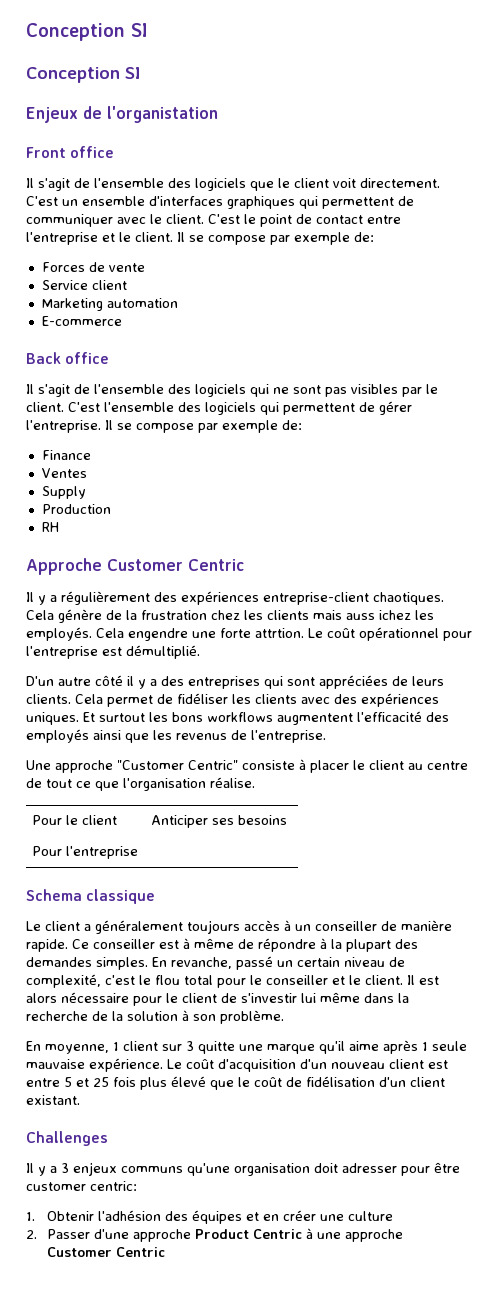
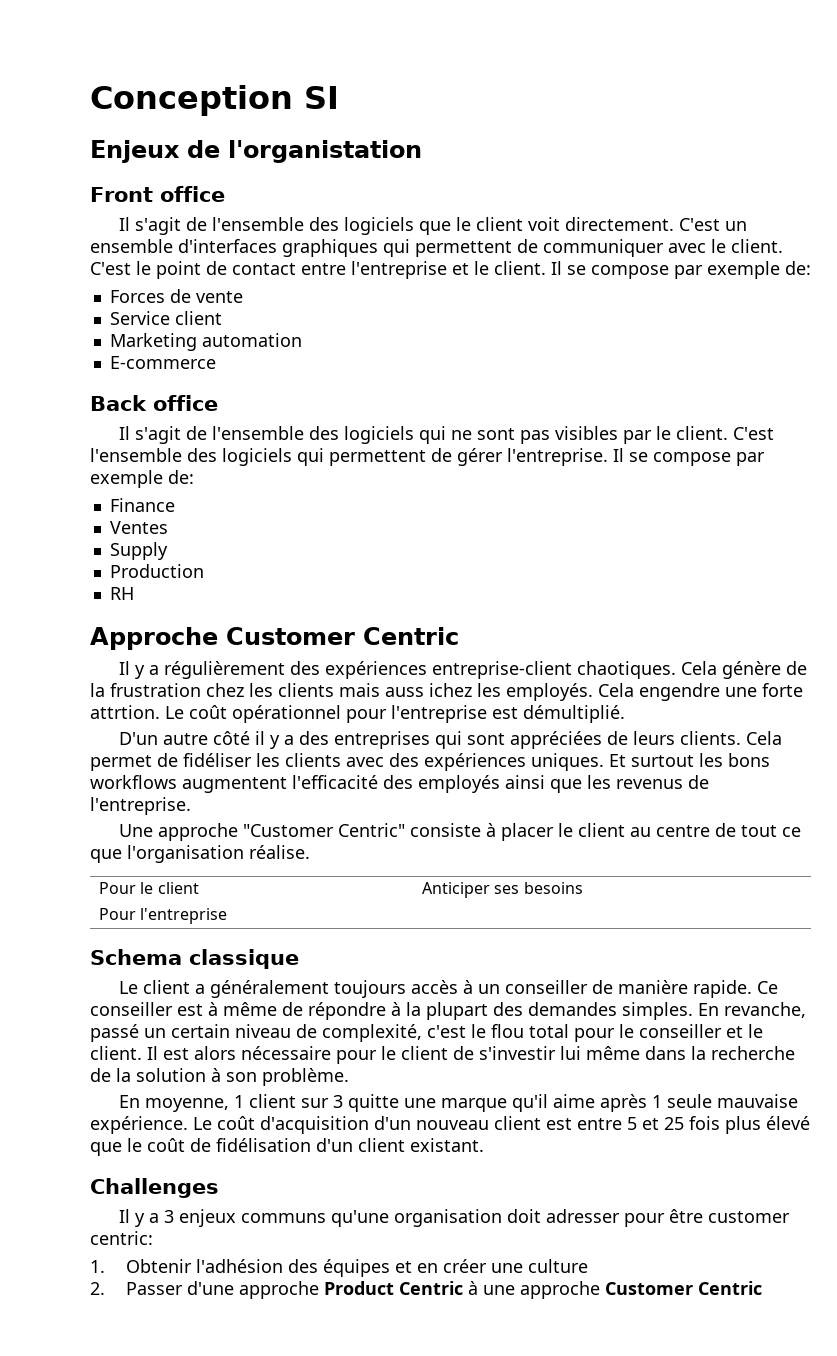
[26,23,147,41] [26,67,140,83] Conception SI // Conception SI -> [90,85,339,116] Conception SI

